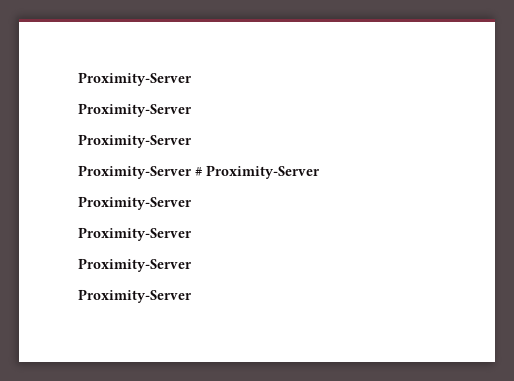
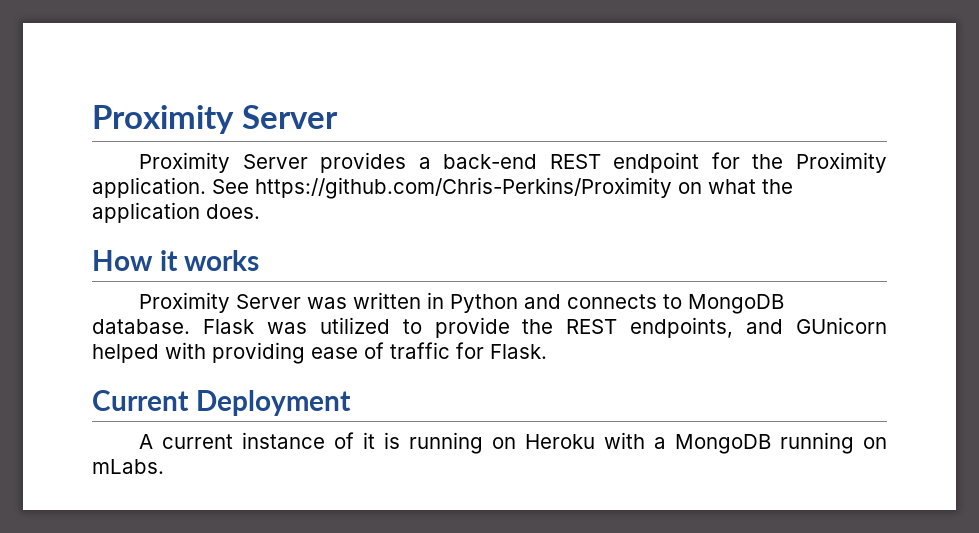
[78,72,192,86] [78,103,192,117] [78,134,192,148] [78,165,320,179] [78,196,192,210] [78,227,192,241] [78,258,192,272] [78,289,192,303] Proximity-Server // Proximity-Server // Proximity-Server // Proximity-Server # Proximity-Server // Proximity-Server // Proximity-Server // Proximity-Server // Proximity-Server -> [92,105,338,134] [139,152,887,173] [92,177,793,199] [92,202,260,223] [92,250,260,271] [139,292,785,314] [92,317,887,338] [92,342,547,364] [92,390,351,416] [139,432,887,454] [92,459,164,474] Proximity Server // Proximity Server provides a back-end REST endpoint for the Proximity application. See https://github.com/Chris-Perkins/Proximity on what the application does. // How it works // Proximity Server was written in Python and connects to MongoDB database. Flask was utilized to provide the REST endpoints, and GUnicorn helped with providing ease of traffic for Flask. // Current Deployment // A current instance of it is running on Heroku with a MongoDB running on mLabs.

